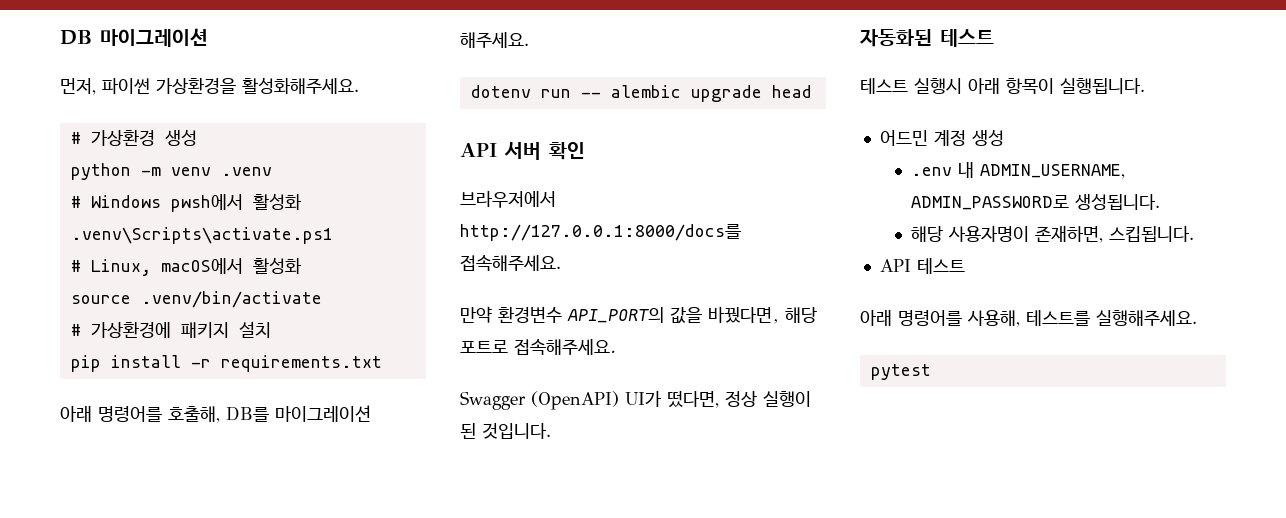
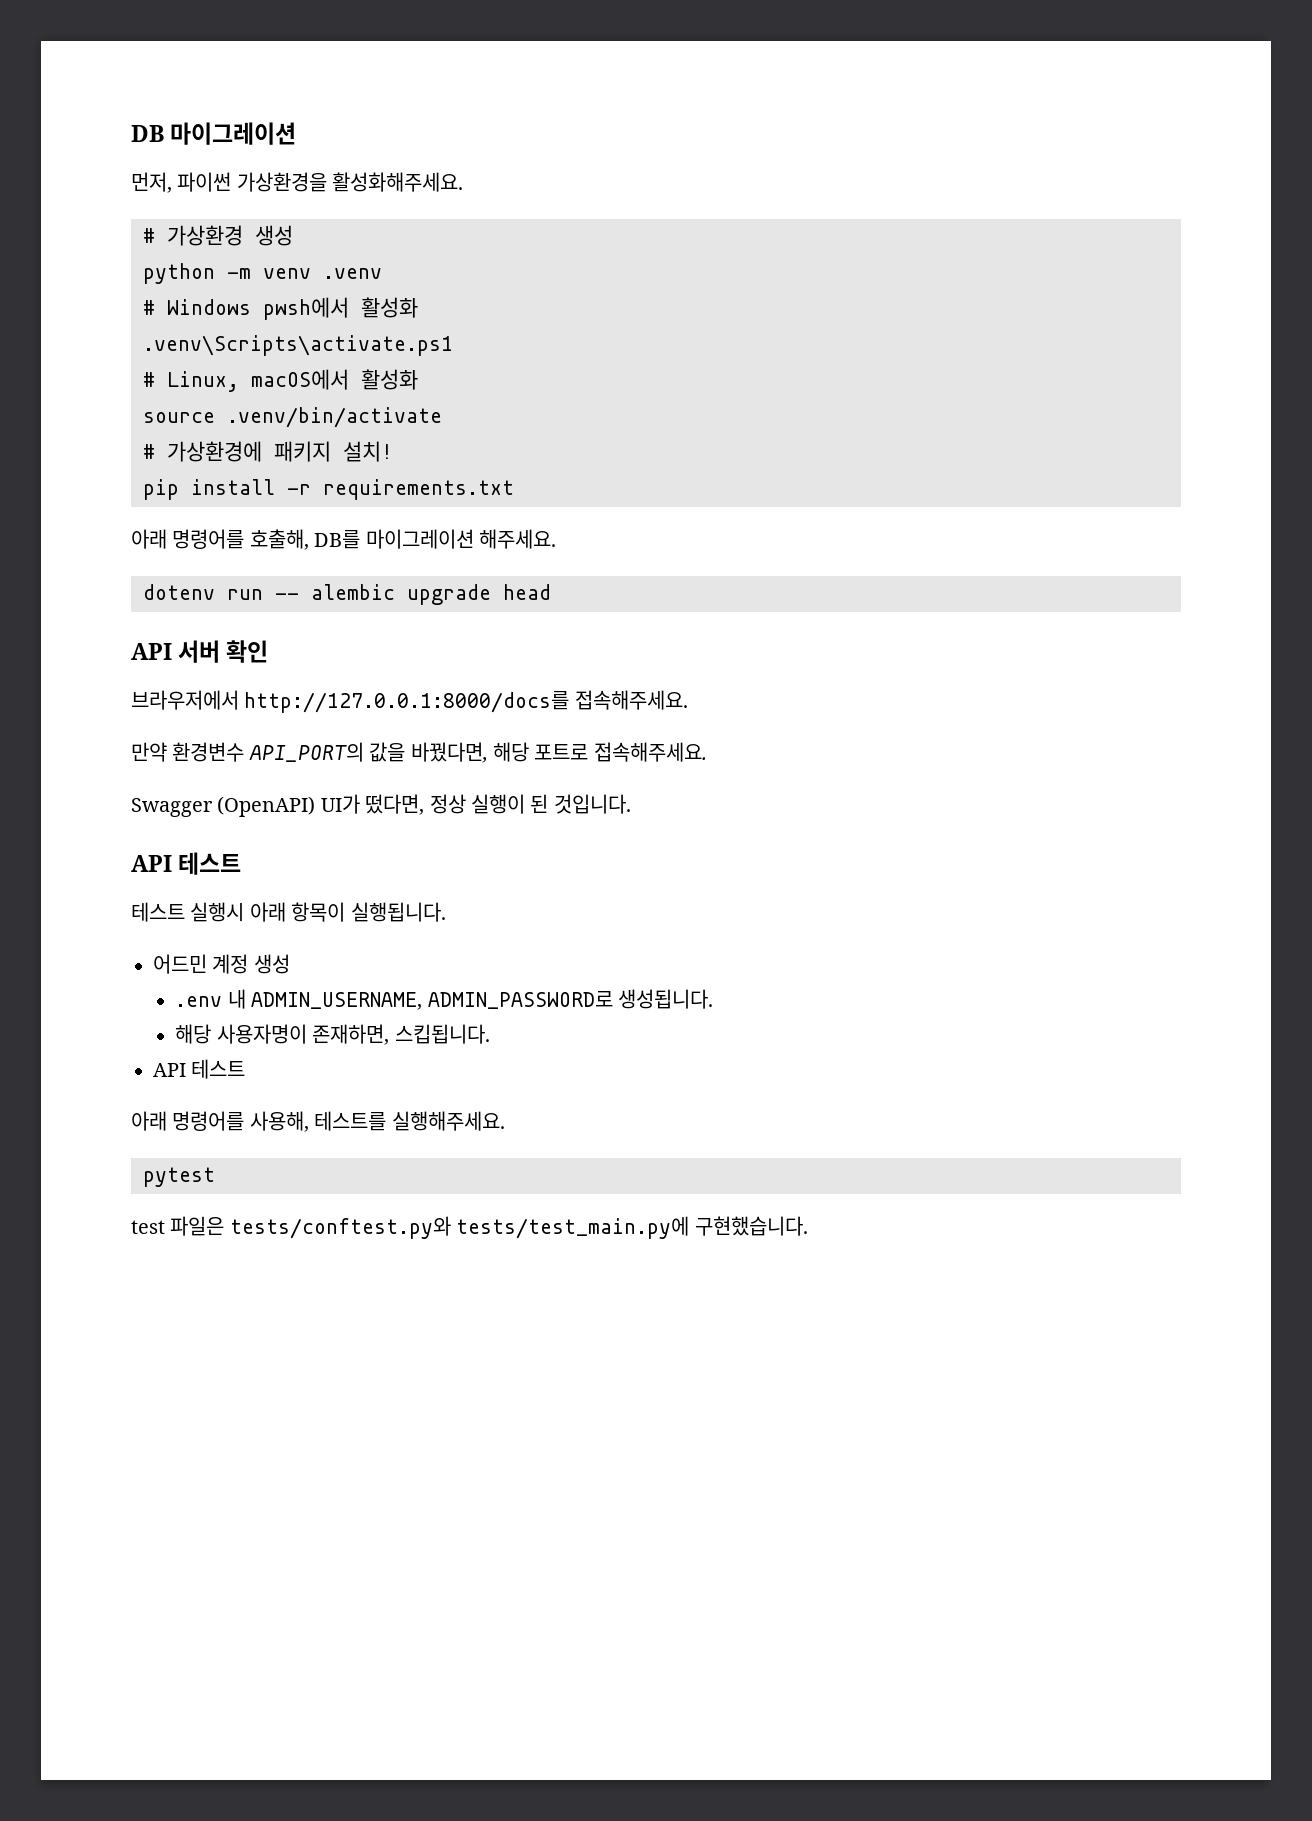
[238,321,271,338] 설치 -> [343,441,393,462] 설치!
[859,29,932,47] 자동화된 -> [131,855,172,872] API
(931, 372) none -> [131,1216,808,1239] // test 파일은 tests/conftest.py와 tests/test_main.py에 구현했습니다.

